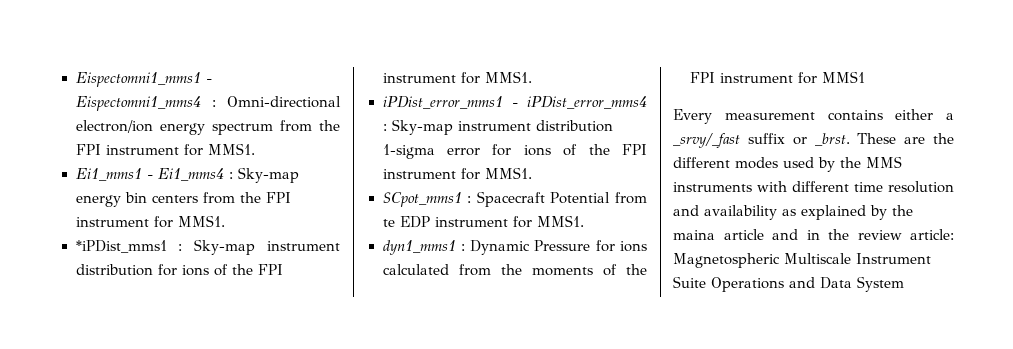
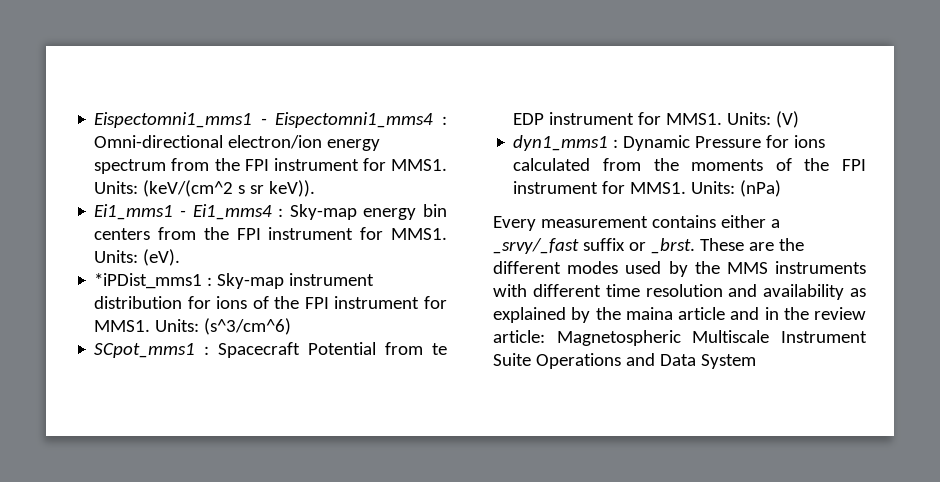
(255, 149) none -> [94,180,316,197] Units: (keV/(cm^2 s sr keV)).
(225, 221) none -> [94,249,181,266] Units: (eV).
[382,96,647,109] [382,119,613,135] [382,144,647,159] [382,167,532,180] // iPDist_error_mms1 - iPDist_error_mms4 : Sky-map instrument distribution 1-sigma error for ions of the FPI instrument for MMS1. -> [155,318,292,335] Units: (s^3/cm^6)
(584, 221) none -> [727,111,800,128] Units: (V)
[821,71,865,83] MMS1 -> [630,180,782,197] MMS1. Units: (nPa)

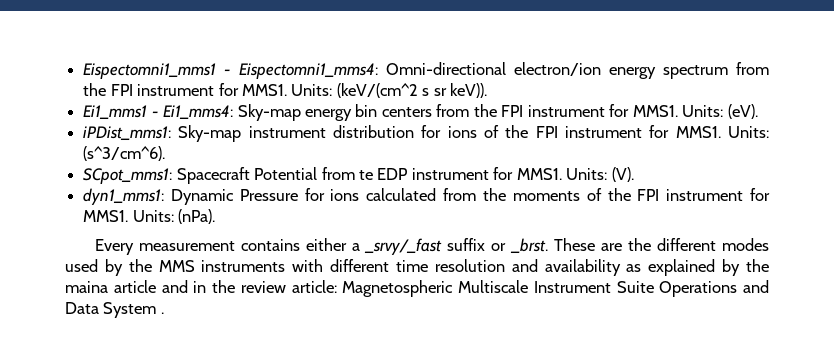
[275,112,447,128] Eispectomni1_mms4 : -> [239,63,379,79] Eispectomni1_mms4:
[192,204,284,220] Ei1_mms4 : -> [163,105,234,120] Ei1_mms4:
[94,273,213,289] *iPDist_mms1 : -> [83,126,172,141] iPDist_mms1:
[204,318,292,335] [94,343,210,358] (s^3/cm^6) // SCpot_mms1 : -> [83,146,166,161] [83,168,173,184] (s^3/cm^6). // SCpot_mms1:
[776,111,800,128] [513,135,619,151] (V) // dyn1_mms1 : -> [611,167,634,182] [83,188,165,205] (V). // dyn1_mms1:
[740,180,782,197] (nPa) -> [178,209,216,224] (nPa).
(756, 361) none -> [160,312,164,314] .

